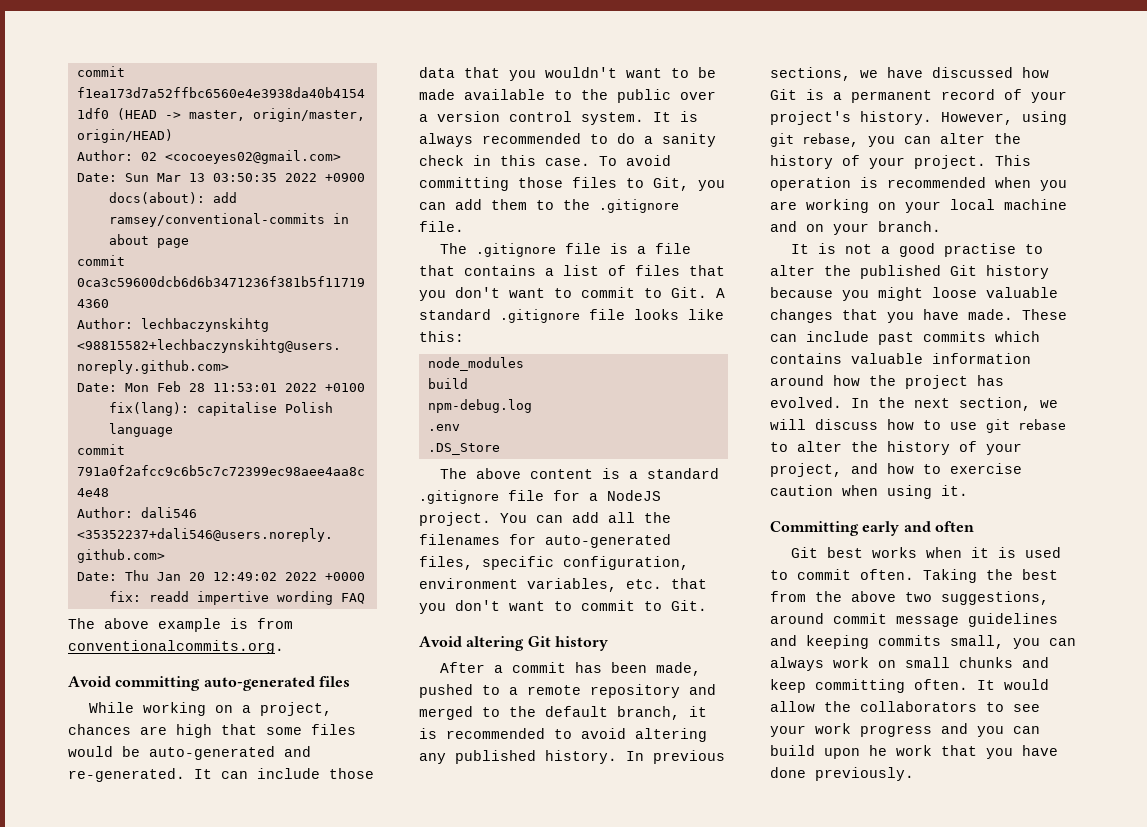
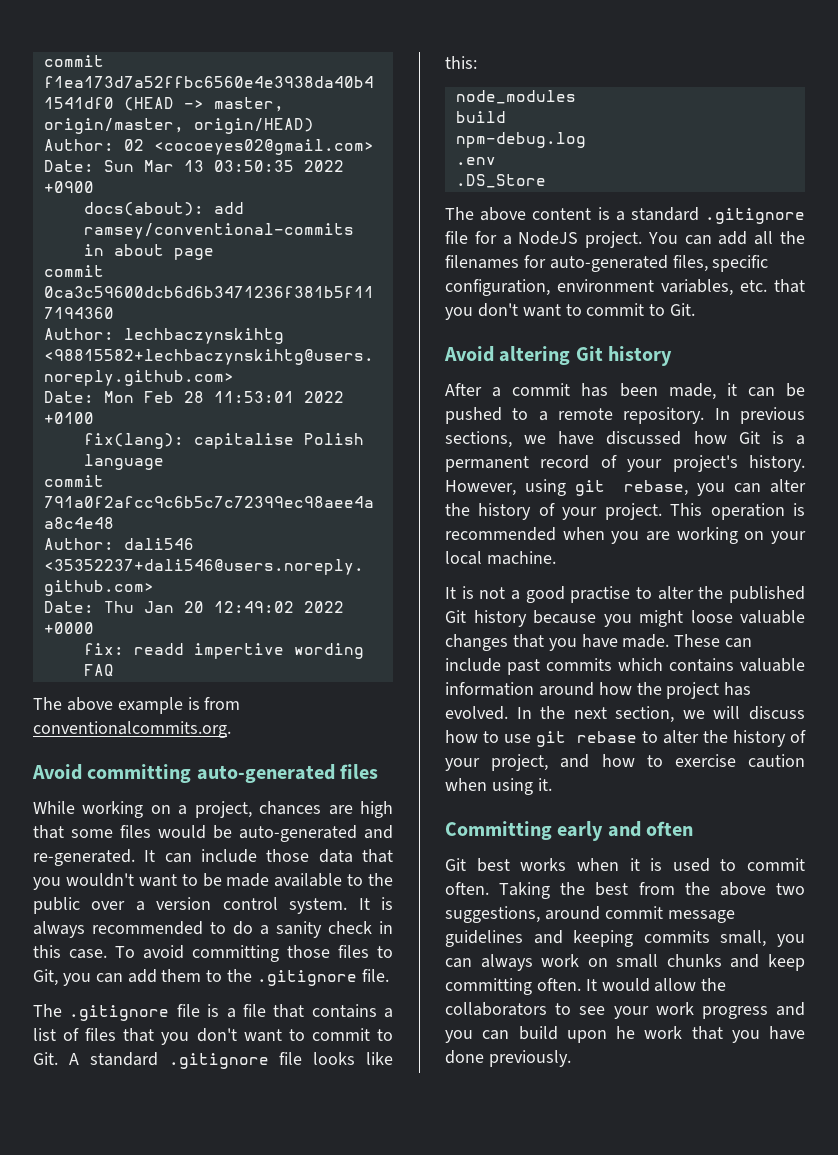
(702, 669) none -> [726,383,805,397] it can be
[590,684,716,698] [419,706,707,720] [419,728,707,742] [419,750,617,764] repository and merged to the default branch, it is recommended to avoid altering any published history. -> [623,407,705,424] repository.
[1004,199,1067,210] [770,221,941,235] machine and on your branch. -> [486,551,556,565] machine.

